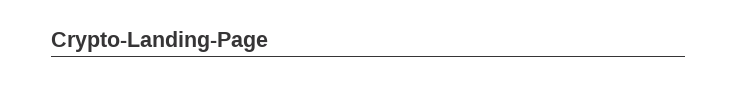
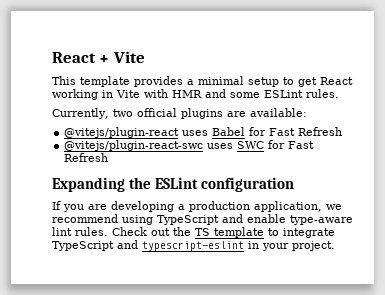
[51,31,268,52] Crypto-Landing-Page -> [52,51,145,63] [52,76,353,87] [52,89,339,100] [52,108,307,119] [64,127,343,138] [64,140,315,151] [64,153,109,162] [52,177,295,192] [52,201,342,212] [52,214,353,225] [52,227,335,238] [52,240,335,251] React + Vite // This template provides a minimal setup to get React working in Vite with HMR and some ESLint rules. // Currently, two official plugins are available: // @vitejs/plugin-react uses Babel for Fast Refresh // @vitejs/plugin-react-swc uses SWC for Fast Refresh // Expanding the ESLint configuration // If you are developing a production application, we recommend using TypeScript and enable type-aware lint rules. Check out the TS template to integrate TypeScript and typescript-eslint in your project.

